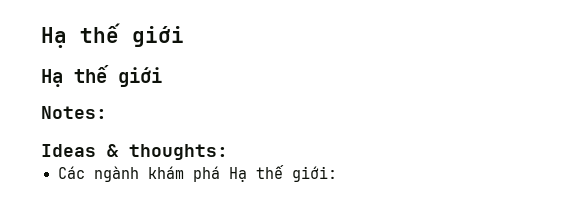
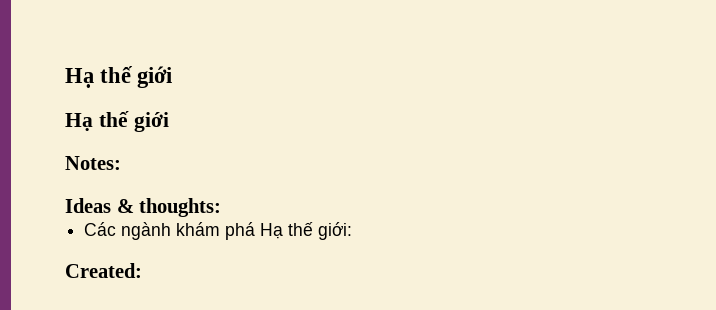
(337, 174) none -> [65,263,142,278] // Created:

